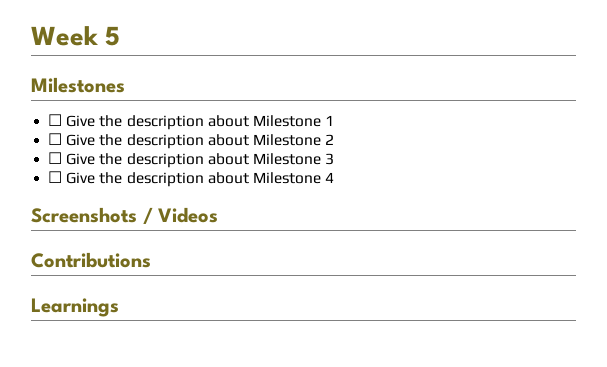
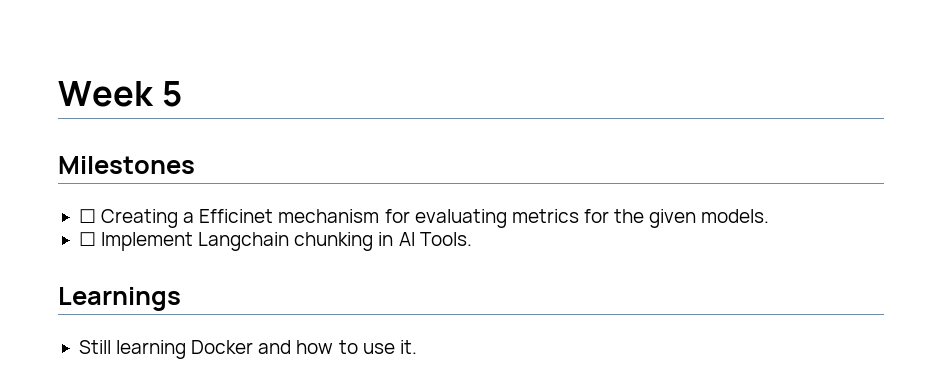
[66,115,335,130] [48,133,335,149] [48,152,335,168] [48,171,335,187] [31,207,219,224] [31,252,151,268] [31,298,119,317] Give the description about Milestone 1 // ☐ Give the description about Milestone 2 // ☐ Give the description about Milestone 3 // ☐ Give the description about Milestone 4 // Screenshots / Videos // Contributions // Learnings -> [101,209,770,228] [78,232,472,251] [58,287,181,311] [78,340,417,359] Creating a Efficinet mechanism for evaluating metrics for the given models. // ☐ Implement Langchain chunking in AI Tools. // Learnings // Still learning Docker and how to use it.

